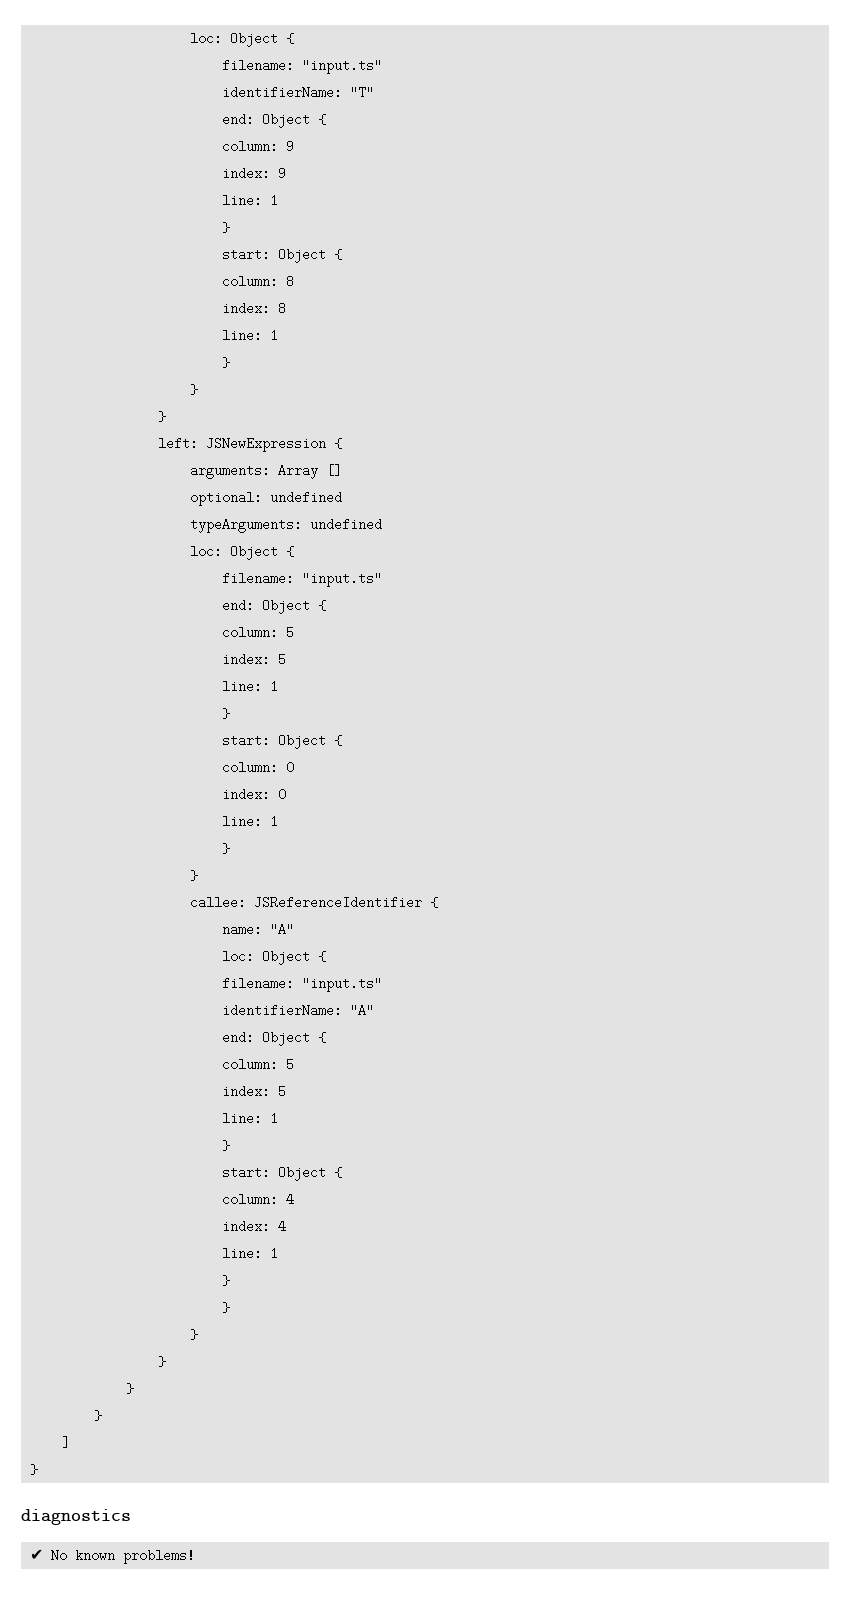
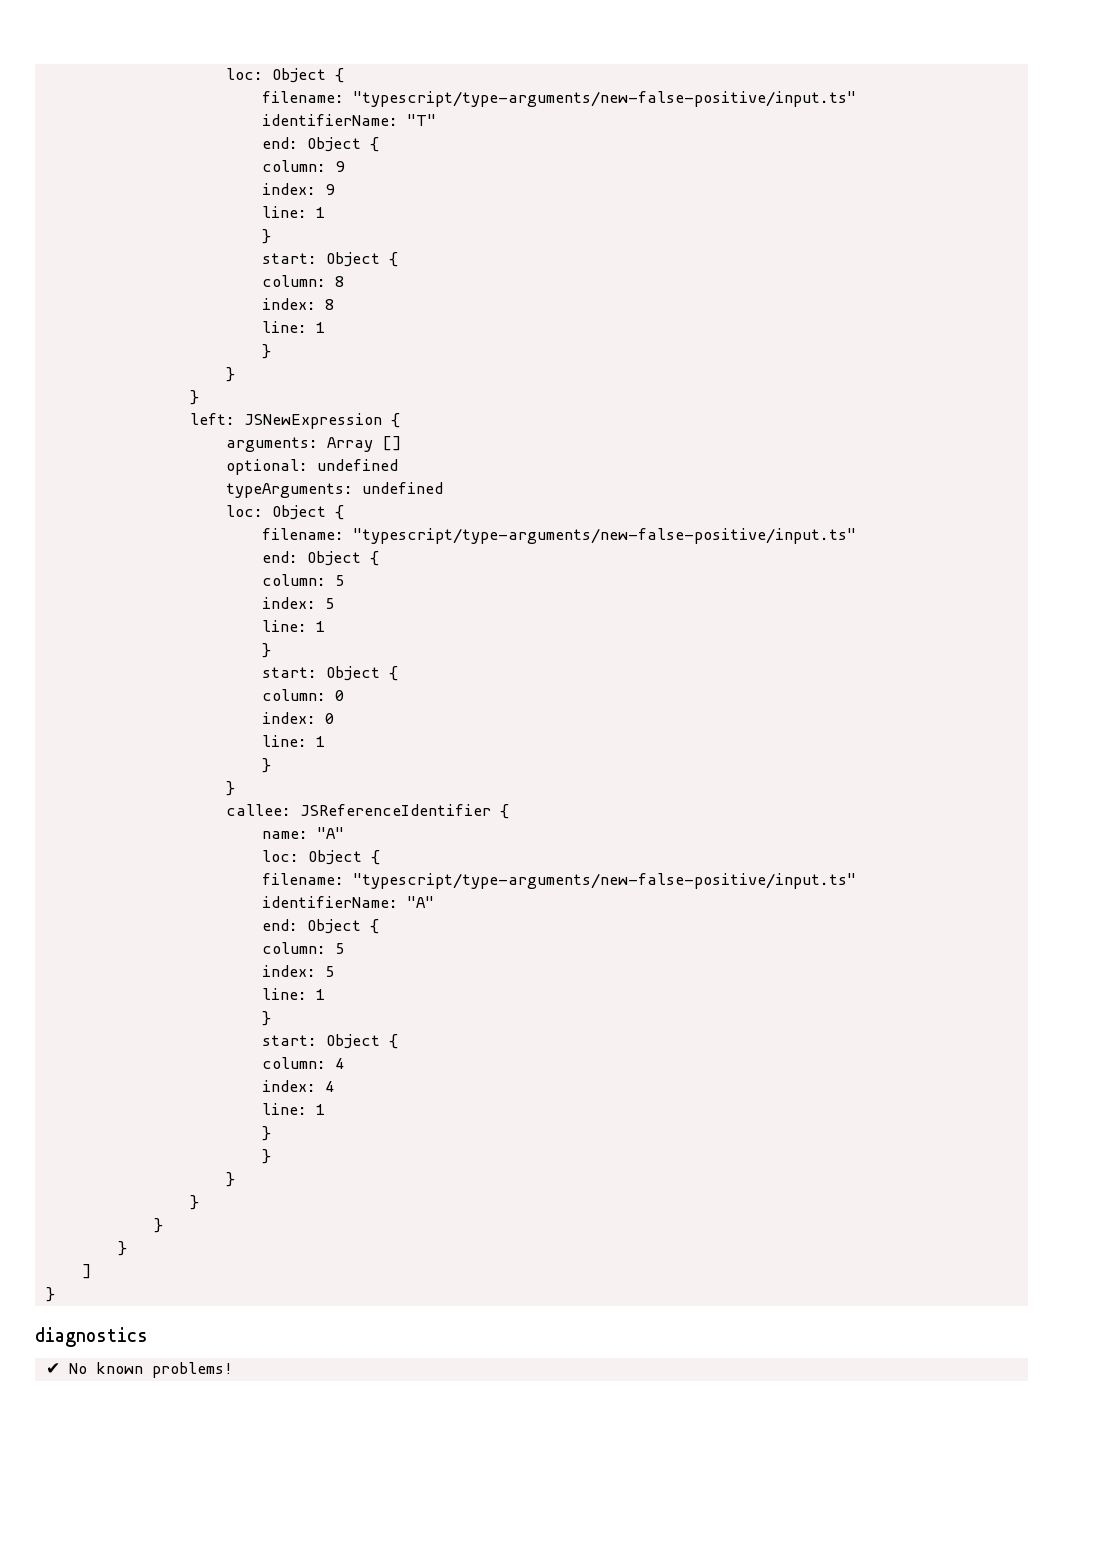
[190,32,295,47] [222,59,383,74] loc: Object { // filename: "input.ts" -> [225,68,344,83] [261,91,856,107] loc: Object { // filename: "typescript/type-arguments/new-false-positive/input.ts"
[302,572,383,587] "input.ts" -> [352,528,856,544] "typescript/type-arguments/new-false-positive/input.ts"
[302,977,383,992] "input.ts" -> [352,873,856,889] "typescript/type-arguments/new-false-positive/input.ts"

